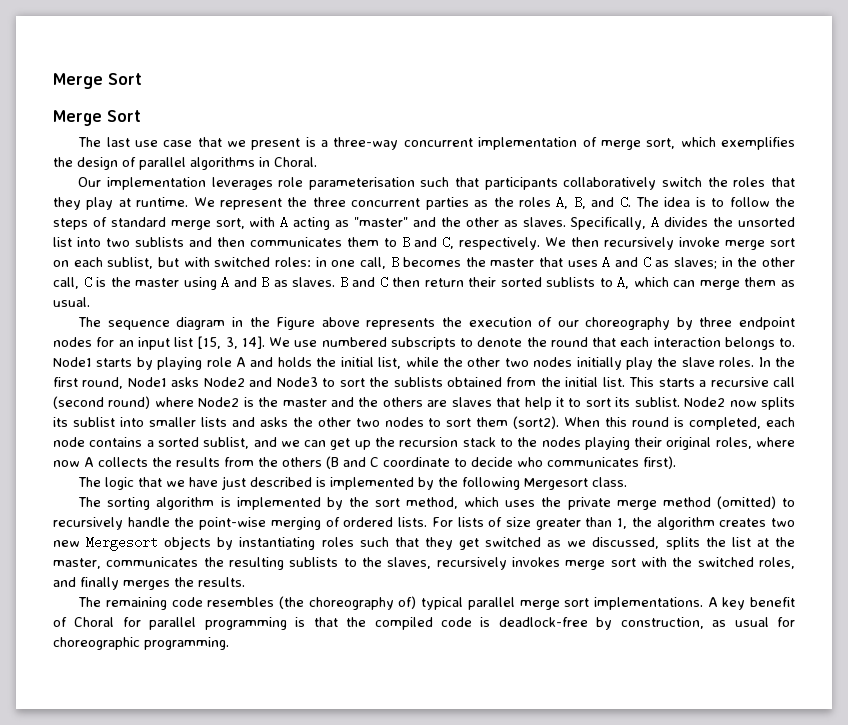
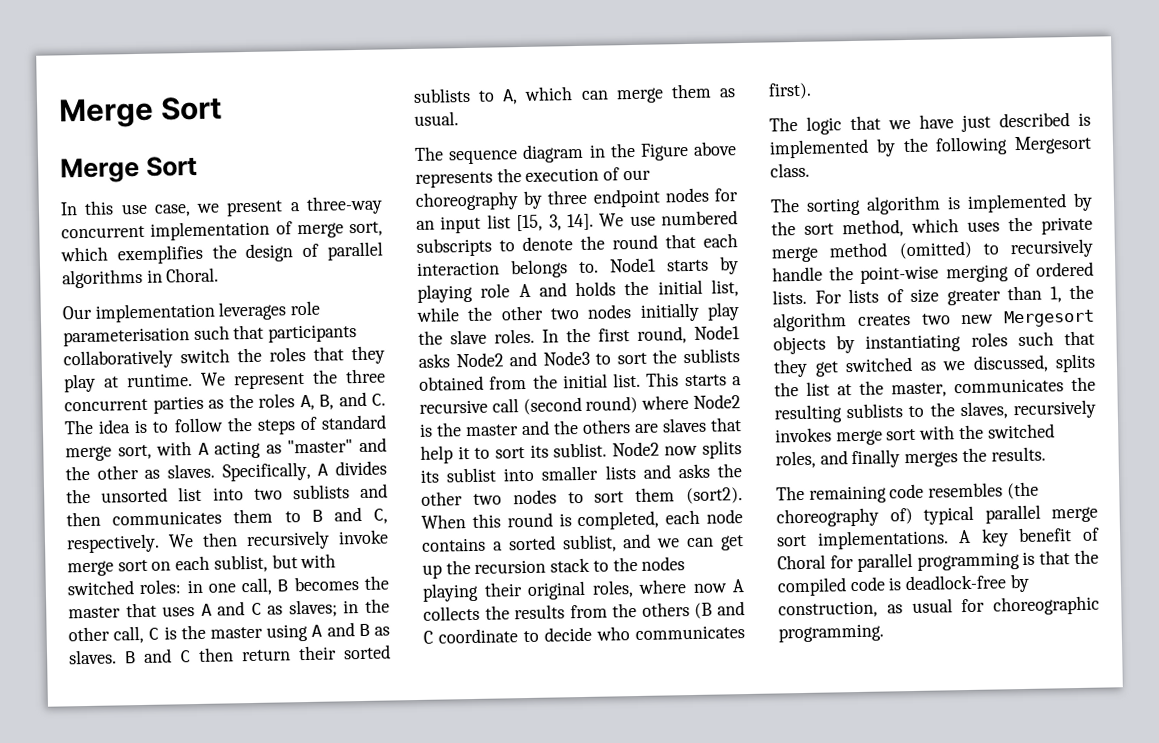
[78,137,222,147] The last use case that -> [60,200,191,217] In this use case,
[305,137,316,147] is -> (284, 208) none

